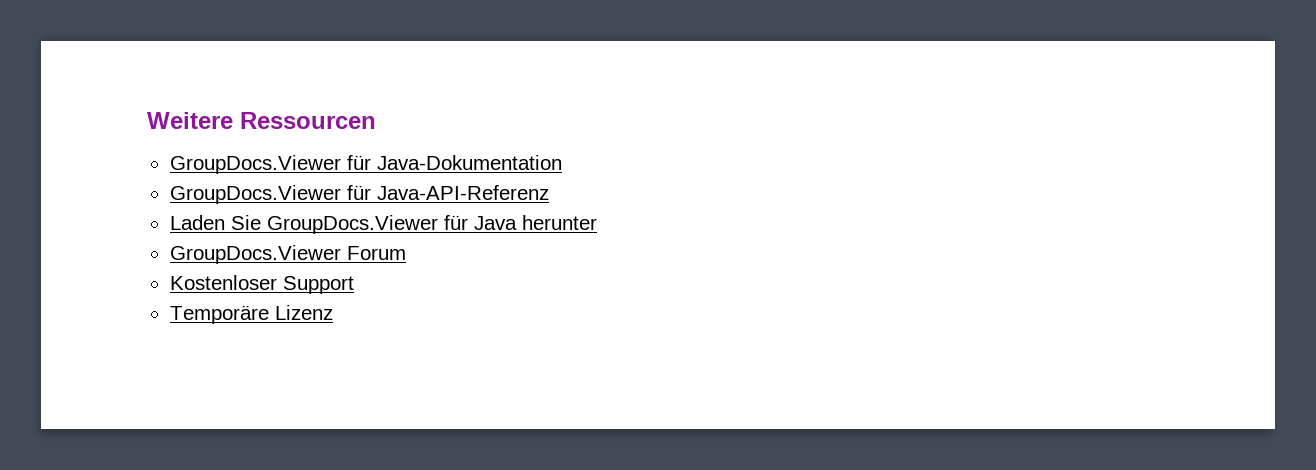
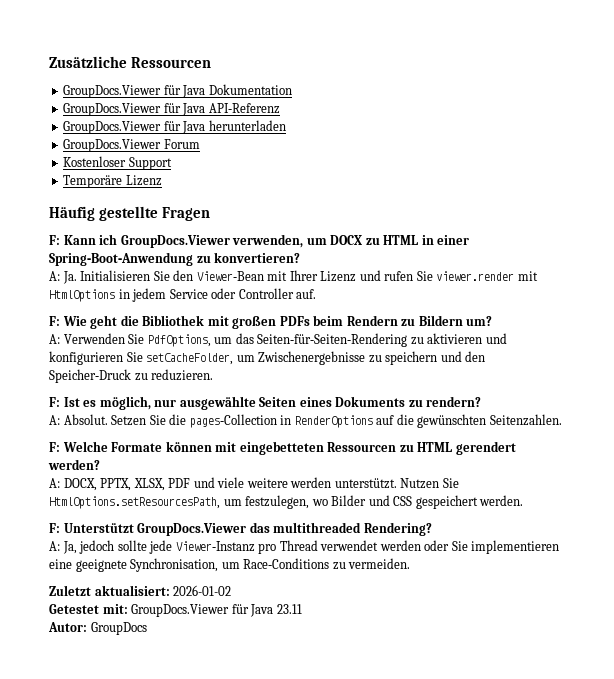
[147,112,233,129] Weitere -> [49,56,127,68] Zusätzliche
[376,155,562,170] [169,185,549,204] [169,215,597,234] Java-Dokumentation // GroupDocs.Viewer für Java-API-Referenz // Laden Sie GroupDocs.Viewer für Java herunter -> [182,84,292,98] [63,103,280,116] [63,120,286,134] Java Dokumentation // GroupDocs.Viewer für Java API‑Referenz // GroupDocs.Viewer für Java herunterladen
(333, 312) none -> [49,206,210,221] [49,234,470,248] [49,252,301,266] [49,270,538,284] [49,288,317,302] [49,315,493,329] [49,333,507,347] [49,351,486,365] [49,369,214,383] [49,396,482,410] [49,414,562,428] [49,441,516,455] [48,459,100,470] [49,477,459,491] [49,495,524,509] [49,522,432,536] [49,540,560,554] [49,558,411,572] [49,585,232,596] [49,604,302,617] [48,622,147,635] // Häufig gestellte Fragen // F: Kann ich GroupDocs.Viewer verwenden, um DOCX zu HTML in einer Spring‑Boot‑Anwendung zu konvertieren? // A: Ja. Initialisieren Sie den Viewer‑Bean mit Ihrer Lizenz und rufen Sie viewer.render mit HtmlOptions in jedem Service oder Controller auf. // F: Wie geht die Bibliothek mit großen PDFs beim Rendern zu Bildern um? // A: Verwenden Sie PdfOptions, um das Seiten‑für‑Seiten‑Rendering zu aktivieren und konfigurieren Sie setCacheFolder, um Zwischenergebnisse zu speichern und den Speicher‑Druck zu reduzieren. // F: Ist es möglich, nur ausgewählte Seiten eines Dokuments zu rendern? // A: Absolut. Setzen Sie die pages‑Collection in RenderOptions auf die gewünschten Seitenzahlen. // F: Welche Formate können mit eingebetteten Ressourcen zu HTML gerendert werden? // A: DOCX, PPTX, XLSX, PDF und viele weitere werden unterstützt. Nutzen Sie HtmlOptions.setResourcesPath, um festzulegen, wo Bilder und CSS gespeichert werden. // F: Unterstützt GroupDocs.Viewer das multithreaded Rendering? // A: Ja, jedoch sollte jede Viewer‑Instanz pro Thread verwendet werden oder Sie implementieren eine geeignete Synchronisation, um Race‑Conditions zu vermeiden. // Zuletzt aktualisiert: 2026-01-02 // Getestet mit: GroupDocs.Viewer für Java 23.11 // Autor: GroupDocs

